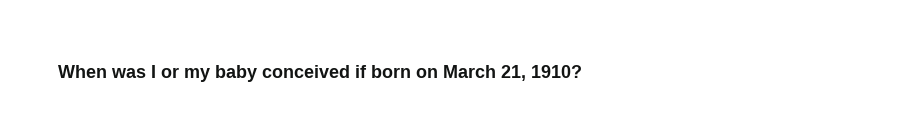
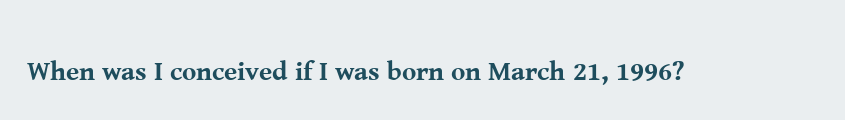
[161,65,367,82] or my baby conceived if -> [170,60,380,80] conceived if I was
[531,65,582,78] 1910? -> [615,61,684,81] 1996?

